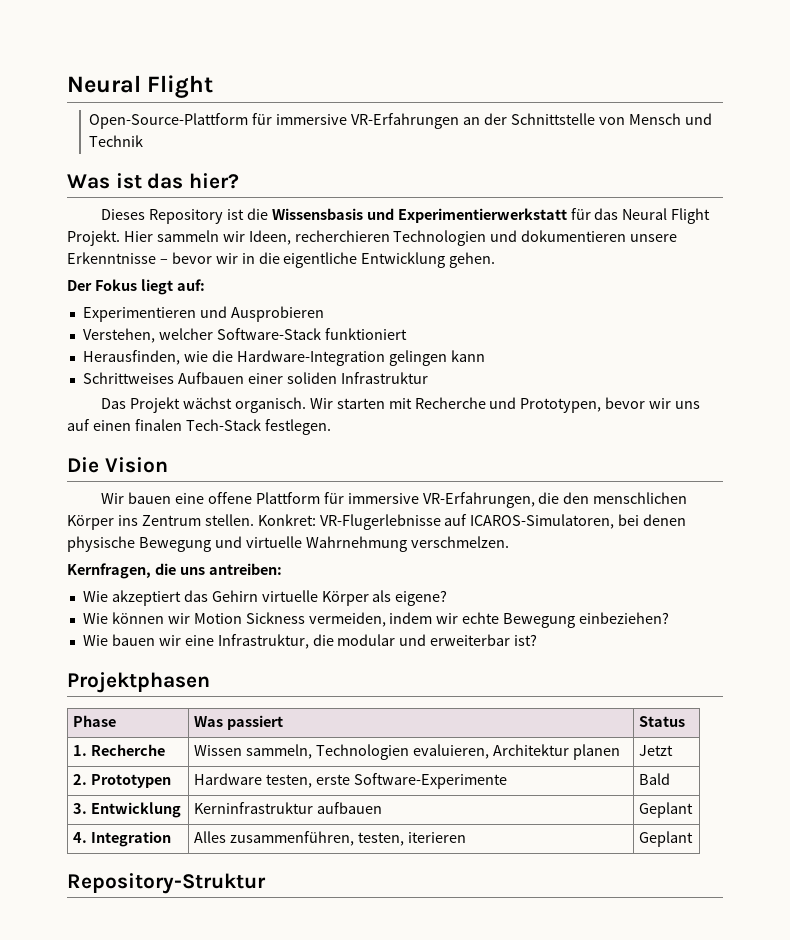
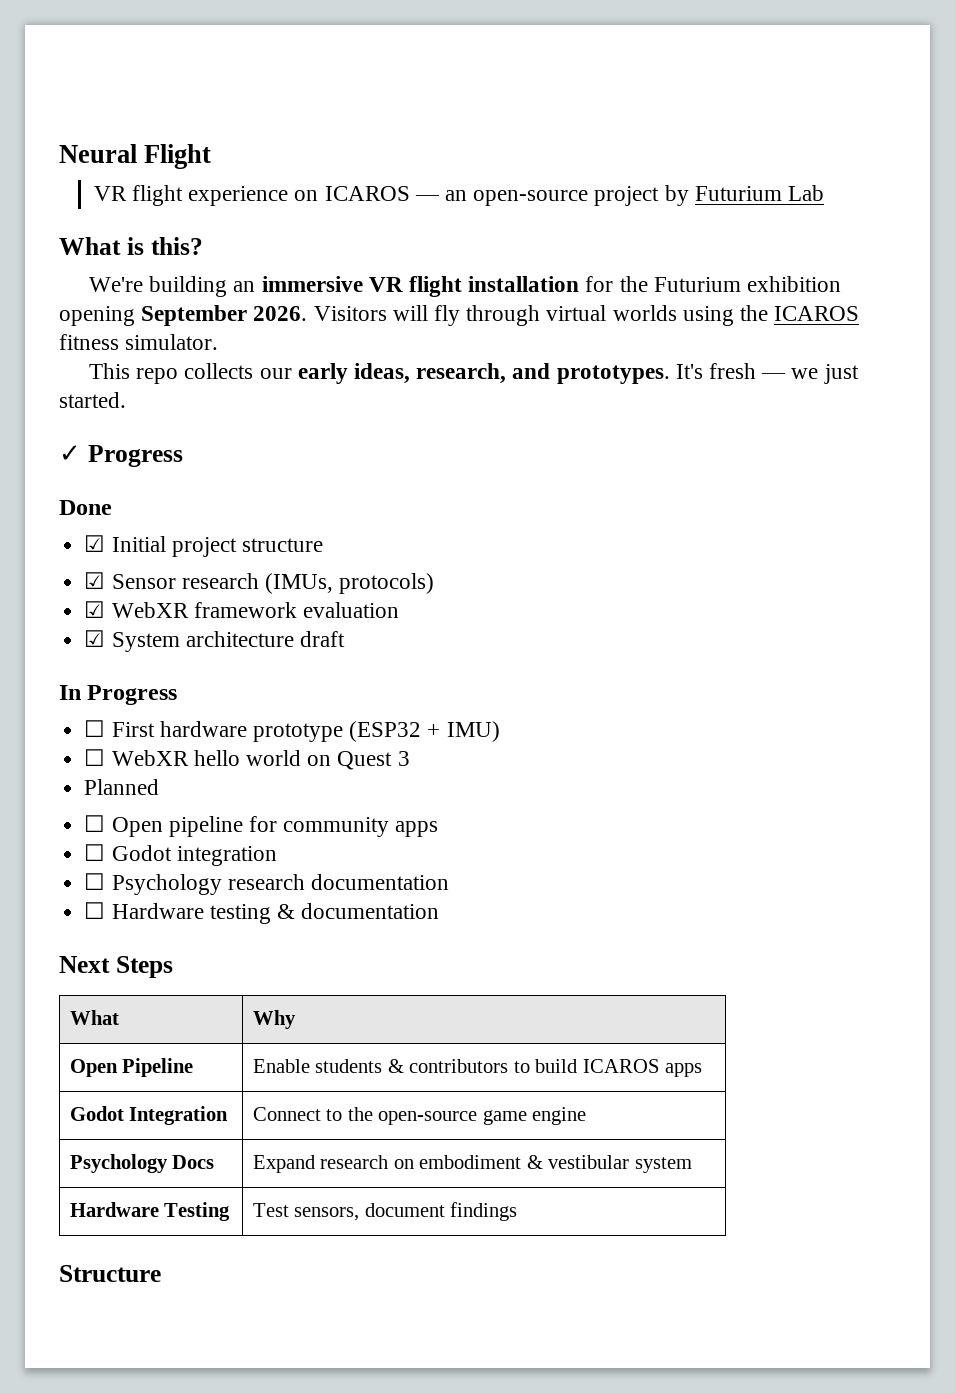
[89,113,712,129] [89,135,144,147] [67,173,240,189] [101,208,711,224] [67,230,678,246] [67,252,496,268] [67,279,205,295] [82,306,324,322] [82,328,407,343] [82,350,485,366] [82,372,428,384] [101,397,701,413] [67,419,331,435] [67,457,168,473] [101,492,688,508] [67,514,687,530] [67,536,509,552] [67,563,282,579] [82,590,448,606] [82,612,670,628] [82,634,538,649] [67,672,210,693] [72,715,116,727] [193,715,283,730] [638,716,685,727] [72,744,165,756] [193,744,620,760] [638,745,673,756] [72,774,171,788] [193,773,507,789] [638,773,670,785] [72,802,181,818] [193,802,382,814] [638,802,693,818] [72,831,171,847] [193,831,466,846] [638,831,693,847] [67,873,266,894] Open-Source-Plattform für immersive VR-Erfahrungen an der Schnittstelle von Mensch und Technik // Was ist das hier? // Dieses Repository ist die Wissensbasis und Experimentierwerkstatt für das Neural Flight Projekt. Hier sammeln wir Ideen, recherchieren Technologien und dokumentieren unsere Erkenntnisse – bevor wir in die eigentliche Entwicklung gehen. // Der Fokus liegt auf: // Experimentieren und Ausprobieren // Verstehen, welcher Software-Stack funktioniert // Herausfinden, wie die Hardware-Integration gelingen kann // Schrittweises Aufbauen einer soliden Infrastruktur // Das Projekt wächst organisch. Wir starten mit Recherche und Prototypen, bevor wir uns auf einen finalen Tech-Stack festlegen. // Die Vision // Wir bauen eine offene Plattform für immersive VR-Erfahrungen, die den menschlichen Körper ins Zentrum stellen. Konkret: VR-Flugerlebnisse auf ICAROS-Simulatoren, bei denen physische Bewegung und virtuelle Wahrnehmung verschmelzen. // Kernfragen, die uns antreiben: // Wie akzeptiert das Gehirn virtuelle Körper als eigene? // Wie können wir Motion Sickness vermeiden, indem wir echte Bewegung einbeziehen? // Wie bauen wir eine Infrastruktur, die modular und erweiterbar ist? // Projektphasen // Phase | Was passiert | Status // 1. Recherche | Wissen sammeln, Technologien evaluieren, Architektur planen | Jetzt // 2. Prototypen | Hardware testen, erste Software-Experimente | Bald // 3. Entwicklung | Kerninfrastruktur aufbauen | Geplant // 4. Integration | Alles zusammenführen, testen, iterieren | Geplant // Repository-Struktur -> [93,185,825,206] [59,237,203,255] [88,276,842,297] [59,305,860,326] [59,334,219,350] [88,363,859,384] [59,392,126,408] [59,445,183,467] [59,500,112,515] [84,535,323,557] [84,572,435,594] [84,601,399,618] [84,630,345,652] [59,685,178,705] [84,720,500,742] [84,749,410,770] [84,779,160,795] [84,815,439,837] [84,844,277,866] [84,873,449,895] [84,902,440,924] [59,956,173,978] [69,1010,119,1025] [252,1010,296,1029] [69,1058,194,1077] [252,1059,702,1077] [69,1106,229,1125] [252,1107,587,1125] [69,1154,215,1173] [252,1155,692,1173] [69,1202,231,1221] [252,1202,518,1221] [59,1265,161,1282] VR flight experience on ICAROS — an open-source project by Futurium Lab // What is this? // We're building an immersive VR flight installation for the Futurium exhibition opening September 2026. Visitors will fly through virtual worlds using the ICAROS fitness simulator. // This repo collects our early ideas, research, and prototypes. It's fresh — we just started. // ✓ Progress // Done // ☑ Initial project structure // ☑ Sensor research (IMUs, protocols) // ☑ WebXR framework evaluation // ☑ System architecture draft // In Progress // ☐ First hardware prototype (ESP32 + IMU) // ☐ WebXR hello world on Quest 3 // Planned // ☐ Open pipeline for community apps // ☐ Godot integration // ☐ Psychology research documentation // ☐ Hardware testing & documentation // Next Steps // What | Why // Open Pipeline | Enable students & contributors to build ICAROS apps // Godot Integration | Connect to the open-source game engine // Psychology Docs | Expand research on embodiment & vestibular system // Hardware Testing | Test sensors, document findings // Structure

